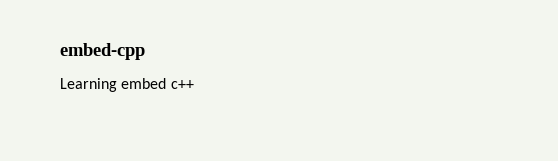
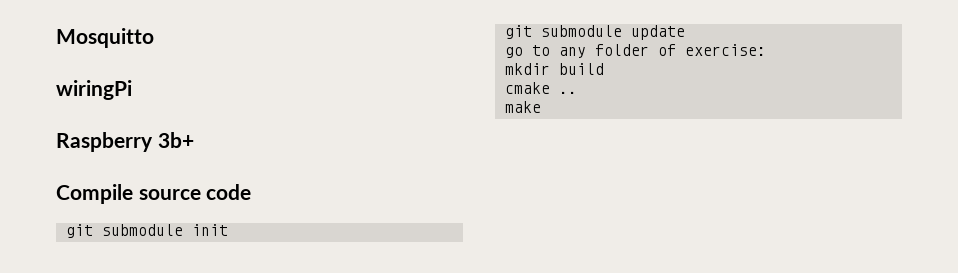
[60,43,145,60] [60,78,194,92] embed-cpp // Learning embed c++ -> [56,28,154,48] [56,80,132,100] [56,132,194,152] [56,184,252,204] [65,224,228,238] [504,25,685,40] [504,44,766,58] [504,63,604,75] [504,82,577,94] [504,101,541,113] Mosquitto // wiringPi // Raspberry 3b+ // Compile source code // git submodule init // git submodule update // go to any folder of exercise: // mkdir build // cmake .. // make

